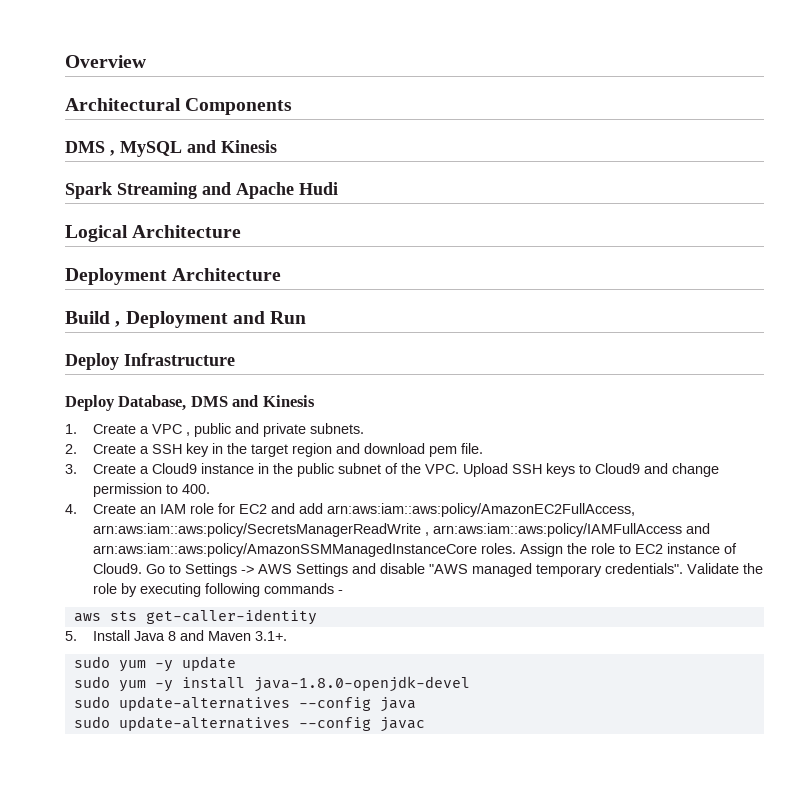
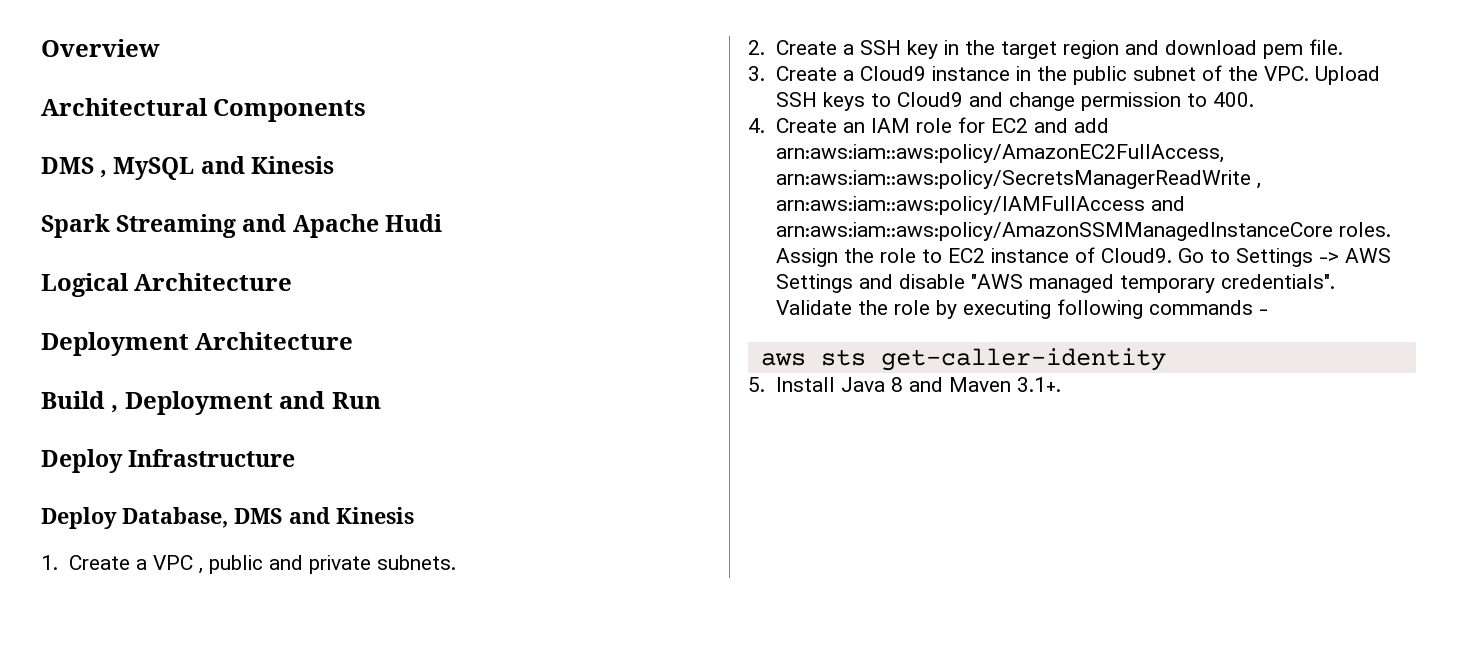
[73,656,236,672] [73,676,470,692] [73,696,416,712] [73,716,425,732] // sudo yum -y update // sudo yum -y install java-1.8.0-openjdk-devel // sudo update-alternatives --config java // sudo update-alternatives --config javac -> (1061, 384) none

